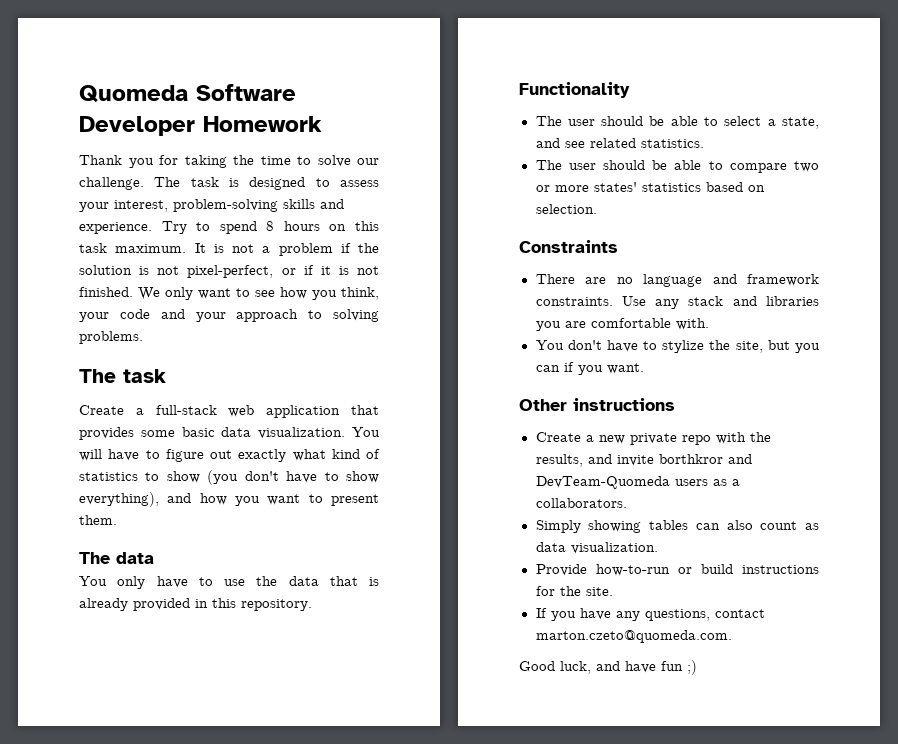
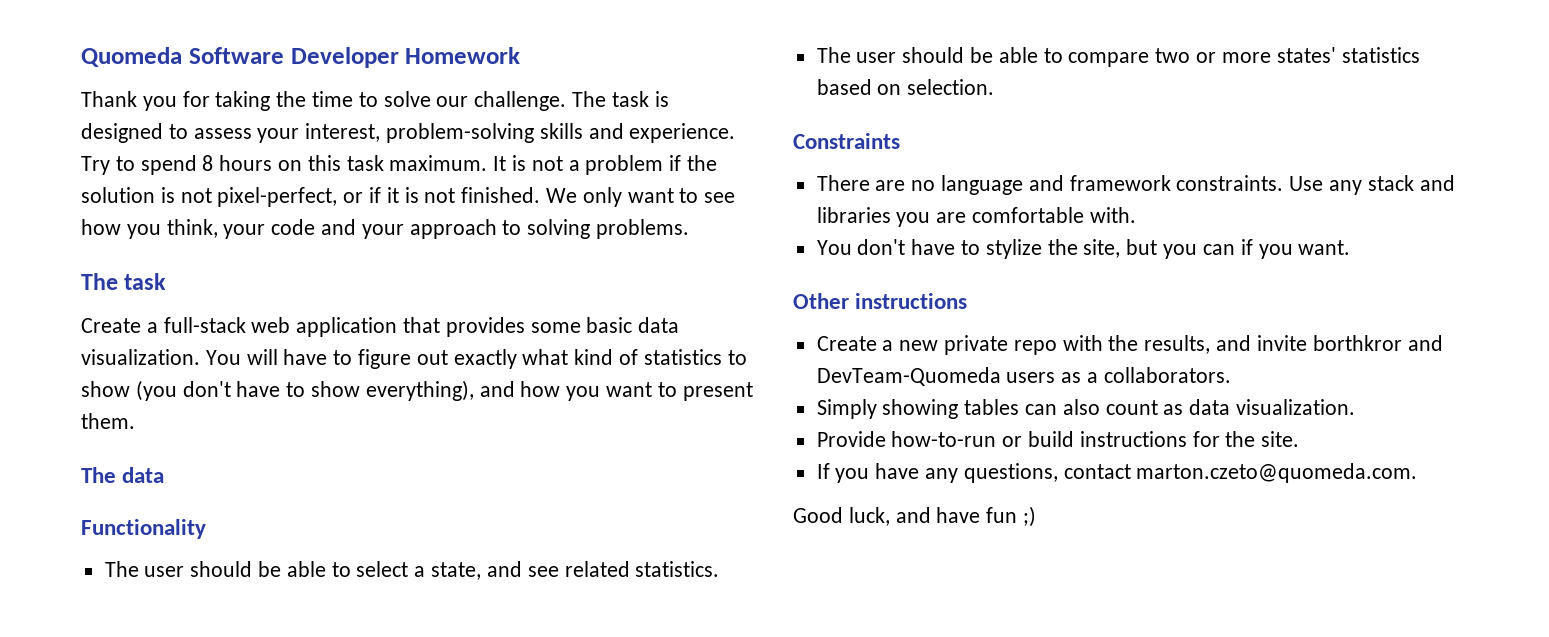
[79,576,379,589] [79,598,312,611] // You only have to use the data that is already provided in this repository. -> (165, 475) none

